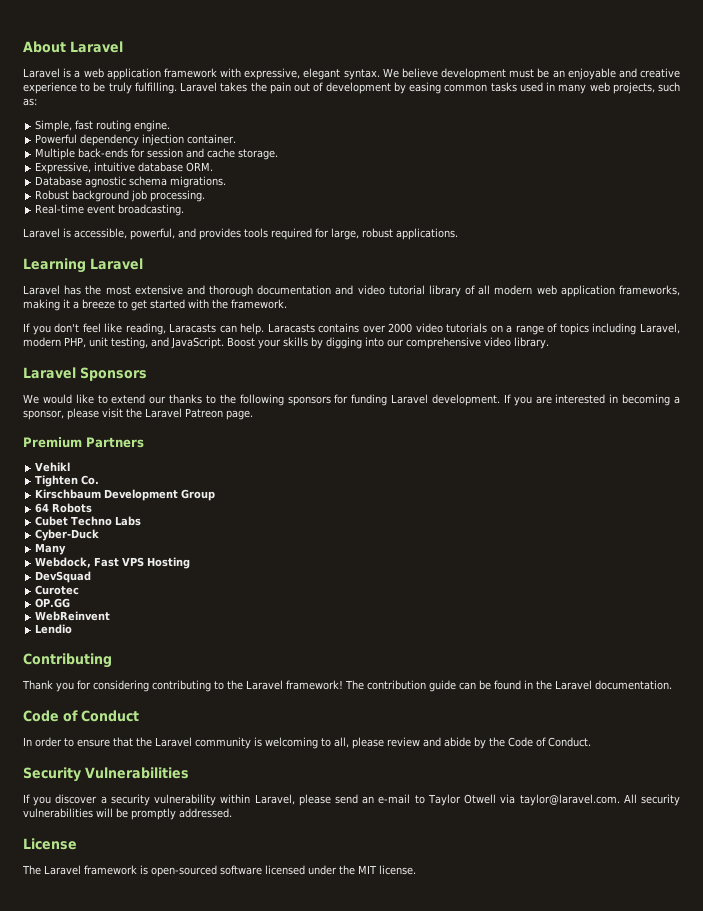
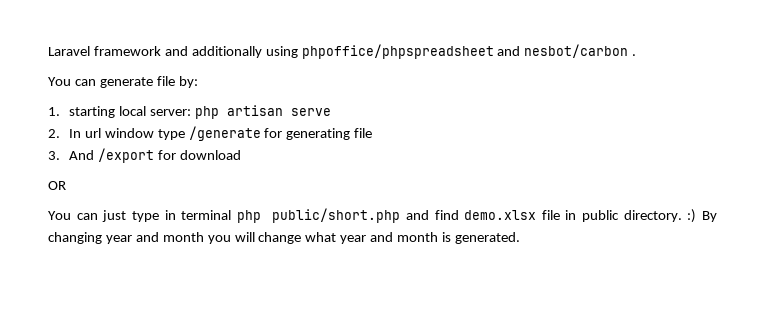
[23,41,123,53] [23,68,680,80] [23,82,680,94] [23,98,37,106] [35,120,171,132] [35,134,237,146] [35,148,279,160] [35,162,214,174] [35,176,227,188] [35,190,206,202] [35,204,185,216] [23,228,458,240] [23,258,143,273] [23,285,680,297] [23,299,287,311] [23,323,680,335] [23,337,549,349] [23,367,147,381] [23,394,680,406] [23,408,253,420] [23,437,144,448] [35,462,71,472] [35,475,100,487] [35,489,216,501] [35,503,93,513] [35,516,142,526] [35,529,100,541] [35,543,67,555] [35,557,191,569] [35,571,92,583] [35,585,80,595] [35,598,71,608] [35,611,111,621] [35,624,73,634] [23,653,112,668] [22,680,672,692] [23,710,139,722] [23,737,591,749] [23,767,189,782] [23,794,680,806] [23,808,232,820] [23,838,77,850] [22,865,416,877] About Laravel // Laravel is a web application framework with expressive, elegant syntax. We believe development must be an enjoyable and creative experience to be truly fulfilling. Laravel takes the pain out of development by easing common tasks used in many web projects, such as: // Simple, fast routing engine. // Powerful dependency injection container. // Multiple back-ends for session and cache storage. // Expressive, intuitive database ORM. // Database agnostic schema migrations. // Robust background job processing. // Real-time event broadcasting. // Laravel is accessible, powerful, and provides tools required for large, robust applications. // Learning Laravel // Laravel has the most extensive and thorough documentation and video tutorial library of all modern web application frameworks, making it a breeze to get started with the framework. // If you don't feel like reading, Laracasts can help. Laracasts contains over 2000 video tutorials on a range of topics including Laravel, modern PHP, unit testing, and JavaScript. Boost your skills by digging into our comprehensive video library. // Laravel Sponsors // We would like to extend our thanks to the following sponsors for funding Laravel development. If you are interested in becoming a sponsor, please visit the Laravel Patreon page. // Premium Partners // Vehikl // Tighten Co. // Kirschbaum Development Group // 64 Robots // Cubet Techno Labs // Cyber-Duck // Many // Webdock, Fast VPS Hosting // DevSquad // Curotec // OP.GG // WebReinvent // Lendio // Contributing // Thank you for considering contributing to the Laravel framework! The contribution guide can be found in the Laravel documentation. // Code of Conduct // In order to ensure that the Laravel community is welcoming to all, please review and abide by the Code of Conduct. // Security Vulnerabilities // If you discover a security vulnerability within Laravel, please send an e-mail to Taylor Otwell via taylor@laravel.com. All security vulnerabilities will be promptly addressed. // License // The Laravel framework is open-sourced software licensed under the MIT license. -> [48,44,637,59] [48,76,198,88] [48,105,331,119] [48,126,373,141] [48,148,241,163] [48,181,66,190] [48,208,717,223] [48,232,520,244] Laravel framework and additionally using phpoffice/phpspreadsheet and nesbot/carbon . // You can generate file by: // 1. starting local server: php artisan serve // 2. In url window type /generate for generating file // 3. And /export for download // OR // You can just type in terminal php public/short.php and find demo.xlsx file in public directory. :) By changing year and month you will change what year and month is generated.

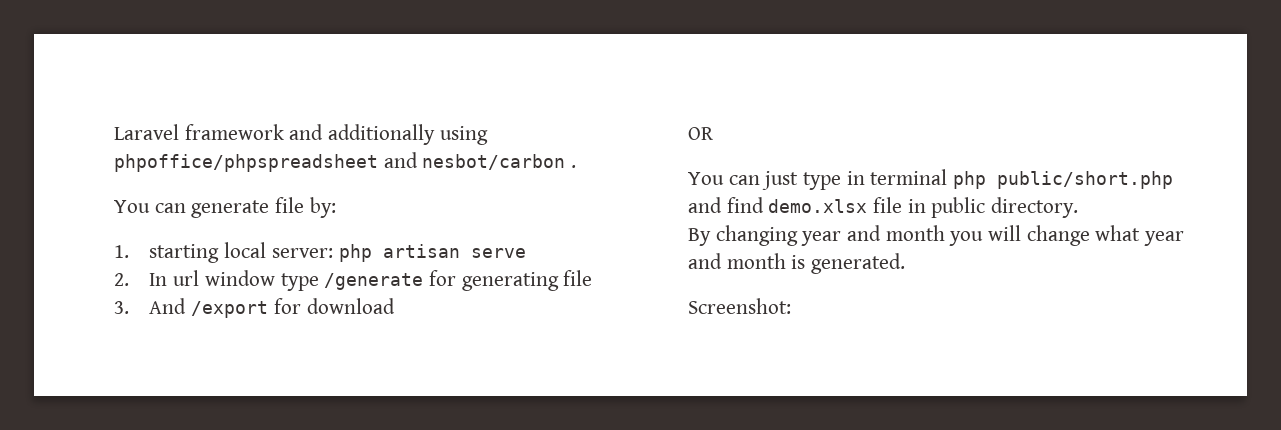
[687,209,697,223] :) -> (1079, 207) //
(520, 238) none -> [688,298,791,314] // Screenshot:

